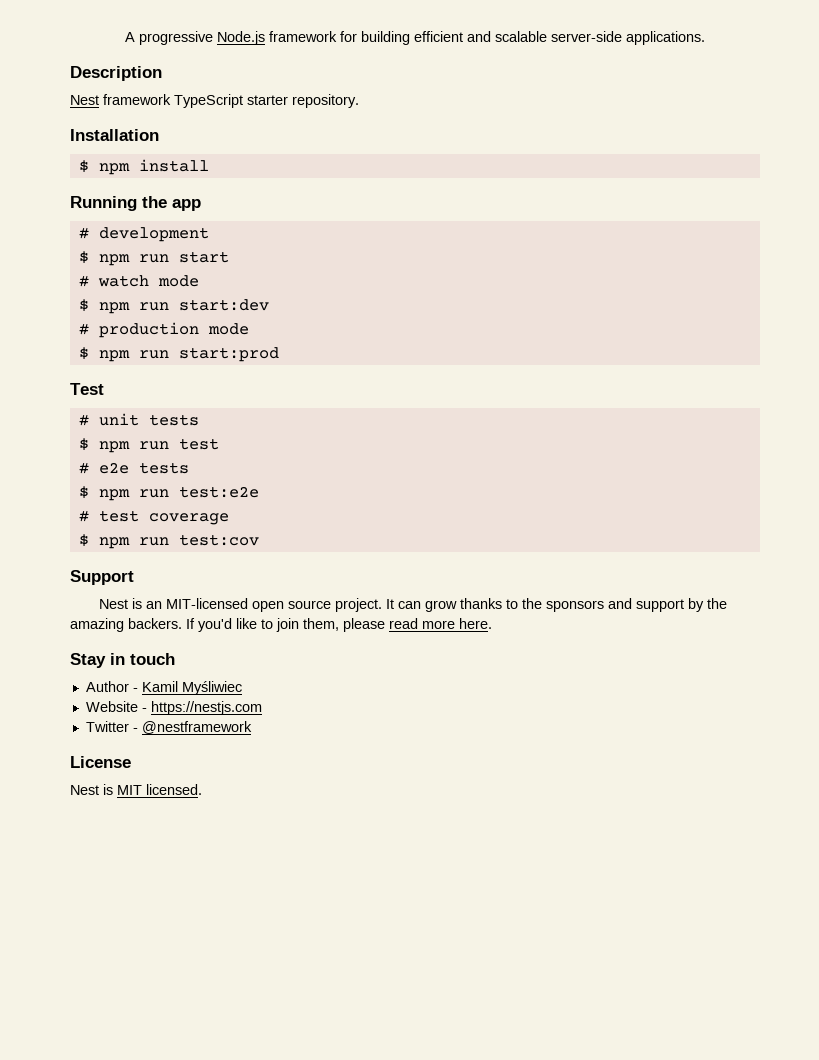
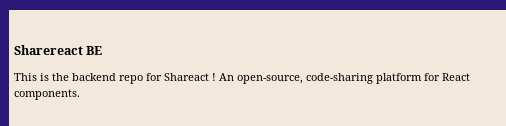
[125,31,705,45] [70,66,162,81] [70,94,359,108] [70,129,159,141] [78,159,209,175] [70,196,201,211] [78,227,209,242] [78,251,229,266] [78,275,199,287] [78,299,269,314] [78,322,249,338] [78,347,279,362] [70,383,104,395] [78,413,199,426] [78,438,219,453] [78,462,189,474] [78,486,259,501] [78,510,229,525] [78,534,259,549] [70,570,134,585] [98,598,727,612] [70,618,492,632] [70,653,175,668] [85,681,242,695] [85,701,262,715] [85,721,252,734] [70,756,131,768] [70,784,202,795] A progressive Node.js framework for building efficient and scalable server-side applications. // Description // Nest framework TypeScript starter repository. // Installation // $ npm install // Running the app // # development // $ npm run start // # watch mode // $ npm run start:dev // # production mode // $ npm run start:prod // Test // # unit tests // $ npm run test // # e2e tests // $ npm run test:e2e // # test coverage // $ npm run test:cov // Support // Nest is an MIT-licensed open source project. It can grow thanks to the sponsors and support by the amazing backers. If you'd like to join them, please read more here. // Stay in touch // Author - Kamil Myśliwiec // Website - https://nestjs.com // Twitter - @nestframework // License // Nest is MIT licensed. -> [14,45,103,55] [14,73,470,84] [14,89,80,100] Sharereact BE // This is the backend repo for Shareact ! An open-source, code-sharing platform for React components.

